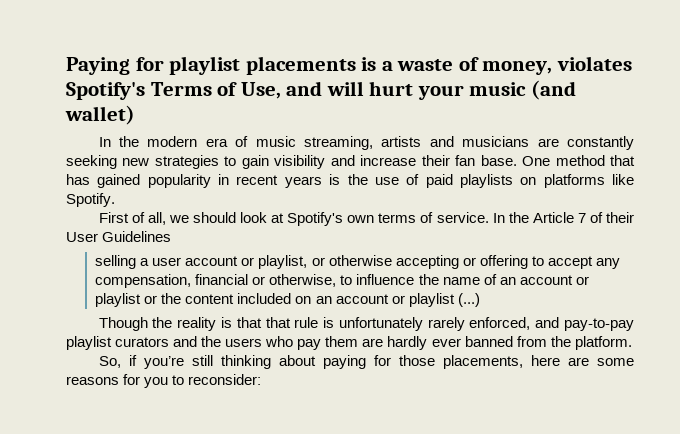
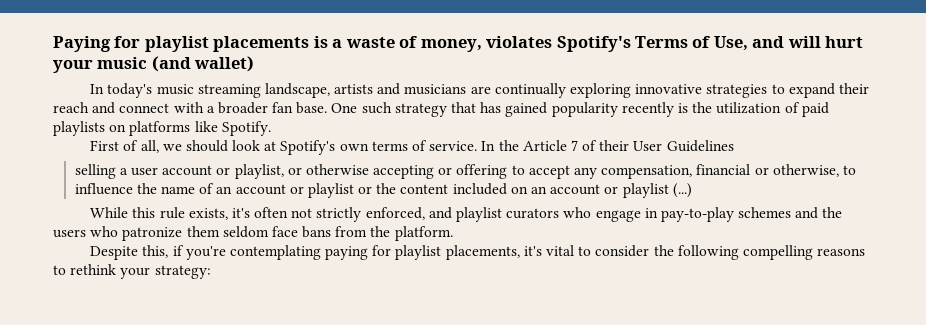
[119,136,635,150] [66,155,450,169] the modern era of music streaming, artists and musicians are constantly seeking new strategies to gain visibility and increase their -> [107,83,869,98] [53,102,268,114] today's music streaming landscape, artists and musicians are continually exploring innovative strategies to expand their reach and connect with a broader
[555,155,605,166] method -> [361,102,447,117] such strategy
[218,174,322,188] in recent years -> [621,102,674,117] recently
[374,177,399,185] use -> [716,102,782,114] utilization
[98,317,465,331] Though the reality is that that rule is unfortunately rarely -> [90,207,362,222] While this rule exists, it's often not strictly
[563,318,634,331] pay-to-pay -> (452, 213) none
[173,336,632,350] [98,355,634,369] [66,374,262,388] and the users who pay them are hardly ever banned from the platform. // So, if you’re still thinking about paying for those placements, here are some reasons for you to reconsider: -> [563,207,843,222] [53,226,453,241] [90,245,866,260] [53,264,211,279] who engage in pay-to-play schemes and the users who patronize them seldom face bans from the platform. // Despite this, if you're contemplating paying for playlist placements, it's vital to consider the following compelling reasons to rethink your strategy:

